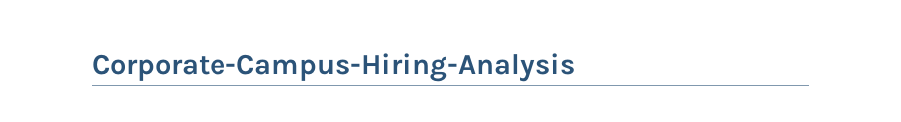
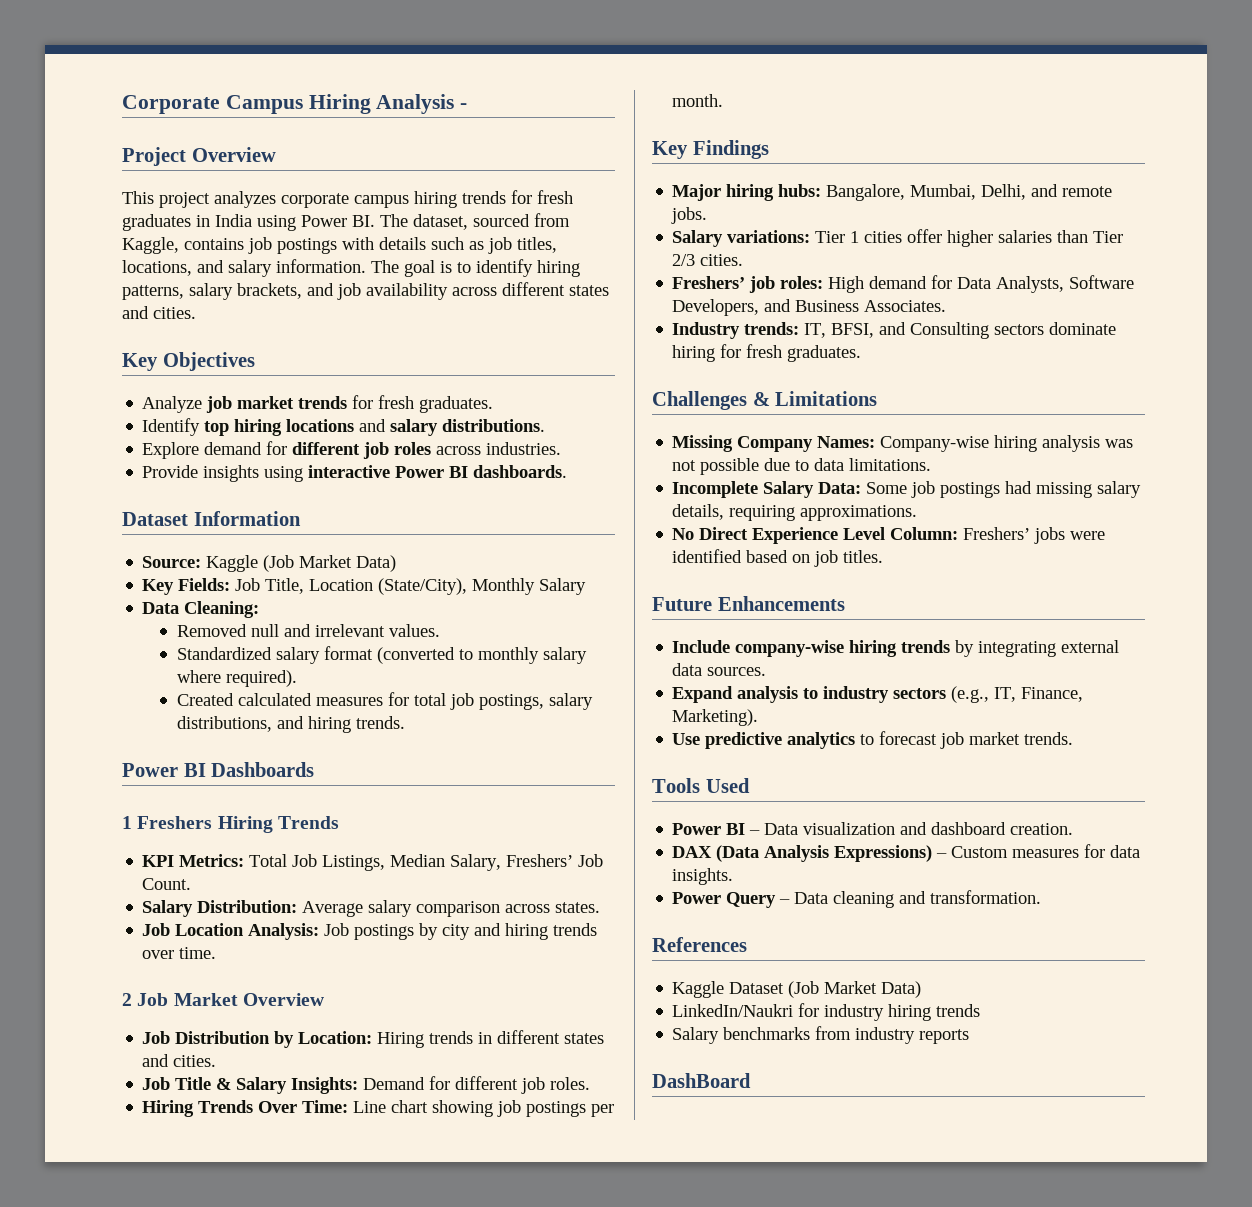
[92,53,575,82] Corporate-Campus-Hiring-Analysis -> [122,94,468,114] [122,147,276,166] [122,190,573,208] [122,213,570,231] [122,237,557,254] [122,259,580,277] [122,282,609,300] [122,306,196,319] [122,352,255,371] [142,395,494,413] [142,418,546,436] [142,441,562,459] [142,465,568,482] [122,511,301,526] [142,555,397,572] [142,578,587,595] [142,601,260,618] [176,624,440,637] [176,646,587,664] [176,670,297,687] [176,692,593,710] [176,716,405,733] [122,762,315,777] [122,816,339,833] [142,854,604,871] [142,878,192,890] [142,900,601,917] [142,923,598,940] [142,947,217,959] [122,993,324,1006] [142,1030,605,1048] [142,1054,217,1067] [142,1076,591,1094] [142,1100,615,1117] [672,94,724,107] [652,140,769,159] [672,184,1113,201] [671,207,708,224] [672,229,1124,247] [672,254,744,266] [672,275,1135,293] [672,299,947,316] [672,322,1117,339] [672,344,862,362] [652,391,878,410] [672,435,1134,452] [672,458,932,475] [672,481,1142,498] [672,504,918,521] [672,527,1106,544] [672,549,884,567] [652,596,845,611] [672,640,1120,657] [672,663,767,676] [672,686,1084,703] [672,709,759,726] [672,731,1074,749] [652,778,750,793] [672,822,1074,835] [672,844,1141,862] [672,868,734,885] [672,890,1042,908] [652,937,747,952] [672,981,922,998] [672,1003,981,1021] [672,1026,970,1044] [652,1073,751,1088] Corporate Campus Hiring Analysis - // Project Overview // This project analyzes corporate campus hiring trends for fresh graduates in India using Power BI. The dataset, sourced from Kaggle, contains job postings with details such as job titles, locations, and salary information. The goal is to identify hiring patterns, salary brackets, and job availability across different states and cities. // Key Objectives // Analyze job market trends for fresh graduates. // Identify top hiring locations and salary distributions. // Explore demand for different job roles across industries. // Provide insights using interactive Power BI dashboards. // Dataset Information // Source: Kaggle (Job Market Data) // Key Fields: Job Title, Location (State/City), Monthly Salary // Data Cleaning: // Removed null and irrelevant values. // Standardized salary format (converted to monthly salary where required). // Created calculated measures for total job postings, salary distributions, and hiring trends. // Power BI Dashboards // 1 Freshers Hiring Trends // KPI Metrics: Total Job Listings, Median Salary, Freshers’ Job Count. // Salary Distribution: Average salary comparison across states. // Job Location Analysis: Job postings by city and hiring trends over time. // 2 Job Market Overview // Job Distribution by Location: Hiring trends in different states and cities. // Job Title & Salary Insights: Demand for different job roles. // Hiring Trends Over Time: Line chart showing job postings per month. // Key Findings // Major hiring hubs: Bangalore, Mumbai, Delhi, and remote jobs. // Salary variations: Tier 1 cities offer higher salaries than Tier 2/3 cities. // Freshers’ job roles: High demand for Data Analysts, Software Developers, and Business Associates. // Industry trends: IT, BFSI, and Consulting sectors dominate hiring for fresh graduates. // Challenges & Limitations // Missing Company Names: Company-wise hiring analysis was not possible due to data limitations. // Incomplete Salary Data: Some job postings had missing salary details, requiring approximations. // No Direct Experience Level Column: Freshers’ jobs were identified based on job titles. // Future Enhancements // Include company-wise hiring trends by integrating external data sources. // Expand analysis to industry sectors (e.g., IT, Finance, Marketing). // Use predictive analytics to forecast job market trends. // Tools Used // Power BI – Data visualization and dashboard creation. // DAX (Data Analysis Expressions) – Custom measures for data insights. // Power Query – Data cleaning and transformation. // References // Kaggle Dataset (Job Market Data) // LinkedIn/Naukri for industry hiring trends // Salary benchmarks from industry reports // DashBoard

